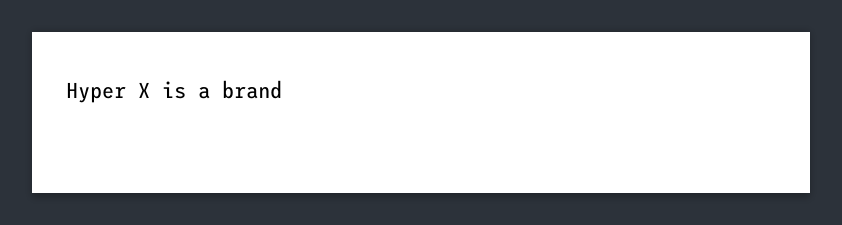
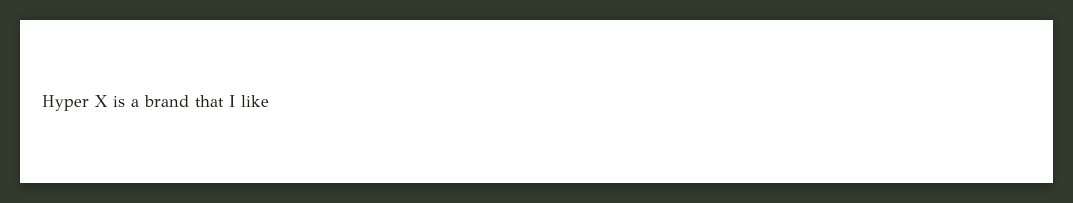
(282, 89) none -> [195,95,269,107] that I like

